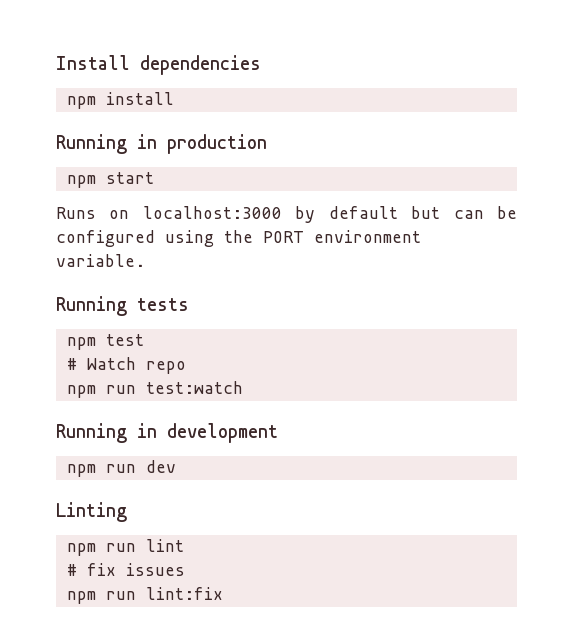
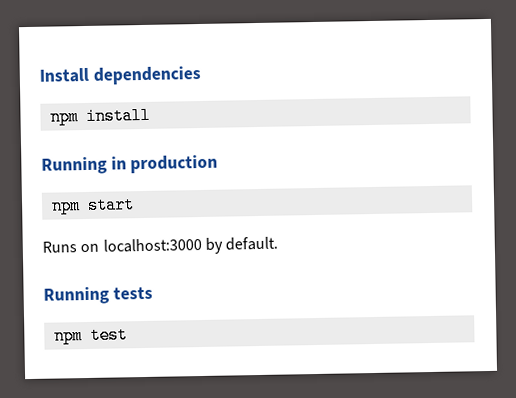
[328,206,517,219] [56,230,421,247] [56,254,145,267] [56,296,189,316] [66,334,144,350] [66,357,186,374] [66,381,243,398] [56,423,278,443] [66,460,176,477] [56,502,127,522] [66,539,184,556] [66,563,185,576] [66,587,223,604] default but can be configured using the PORT environment variable. // Running tests // npm test // # Watch repo // npm run test:watch // Running in development // npm run dev // Linting // npm run lint // # fix issues // npm run lint:fix -> [225,236,279,251] [43,286,153,305] [53,326,128,345] default. // Running tests // npm test

